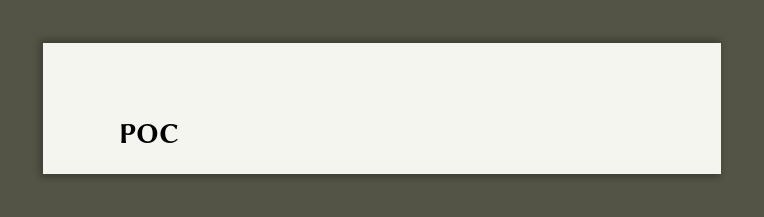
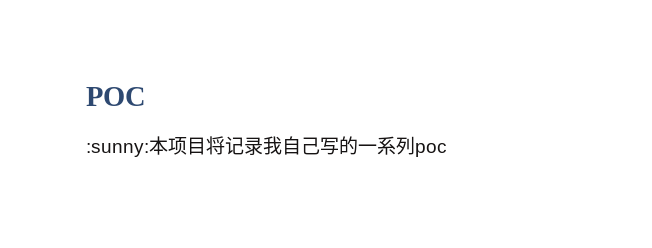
(179, 133) none -> [86,136,447,157] // :sunny:本项目将记录我自己写的一系列poc

